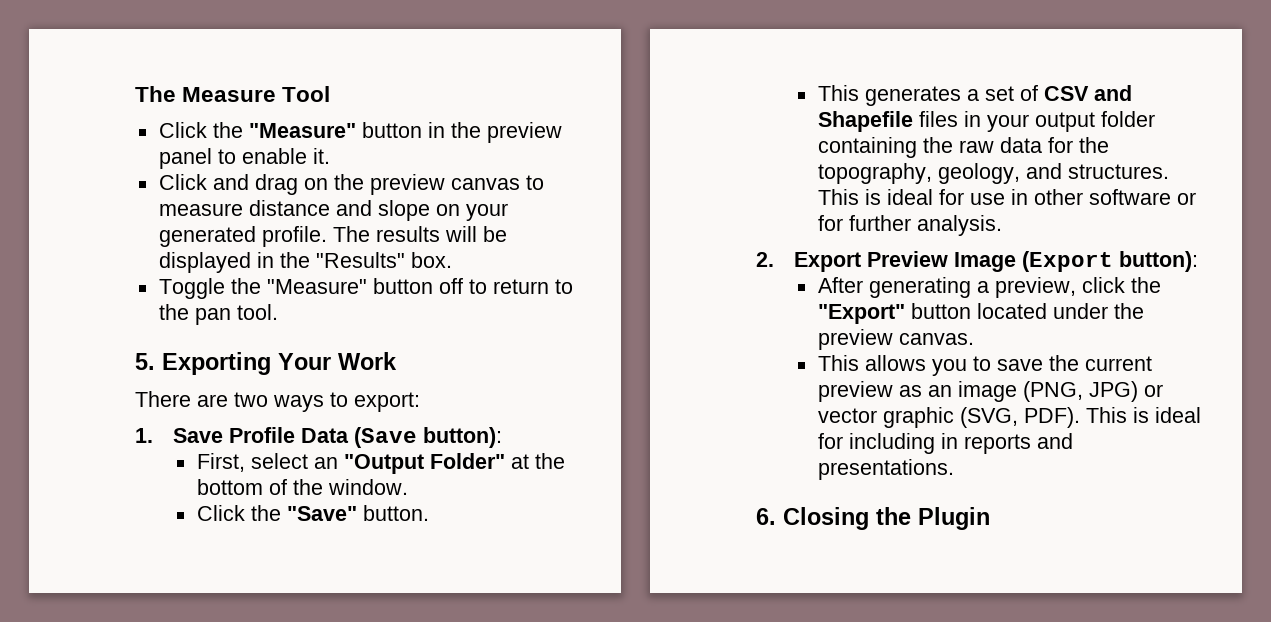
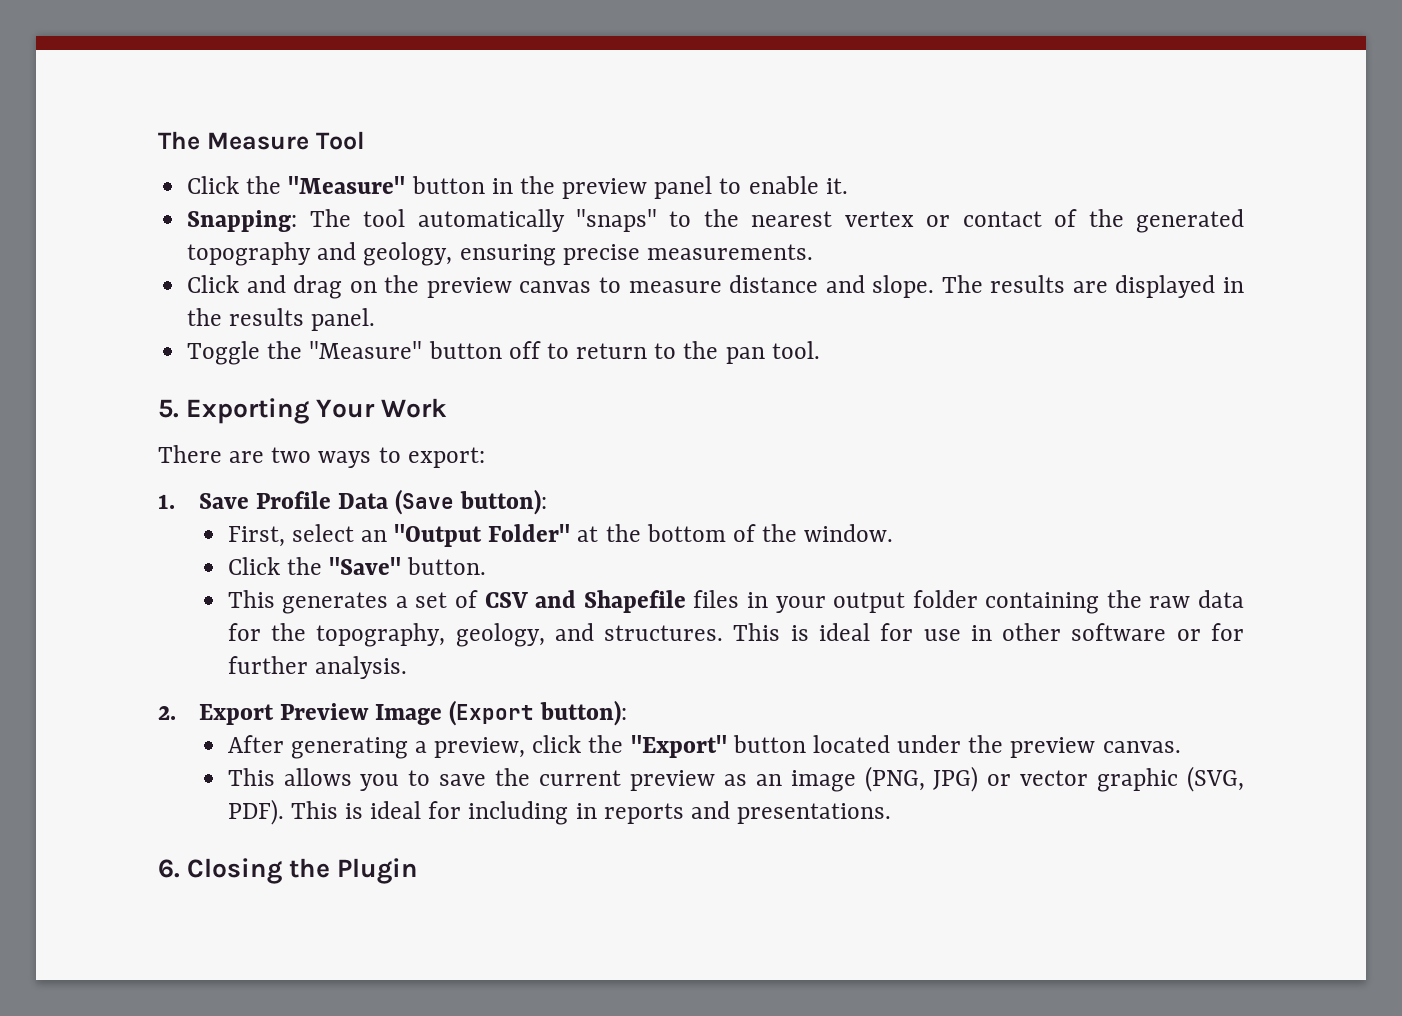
(330, 156) none -> [187,209,1245,233] [187,242,813,266] // Snapping: The tool automatically "snaps" to the nearest vertex or contact of the generated topography and geology, ensuring precise measurements.
[377,200,508,221] [158,226,507,247] slope on your generated profile. The results will be -> [872,275,1108,298] slope. The results are
[315,252,452,268] "Results" box. -> [229,308,376,331] results panel.

